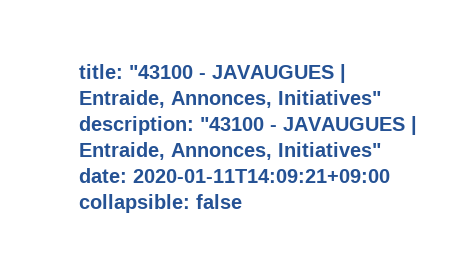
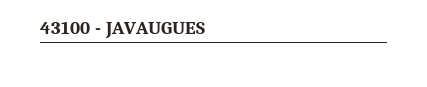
[79,64,346,83] [79,90,381,108] [79,116,417,135] [79,142,381,160] [79,168,390,183] [79,194,242,213] title: "43100 - JAVAUGUES | Entraide, Annonces, Initiatives" description: "43100 - JAVAUGUES | Entraide, Annonces, Initiatives" date: 2020-01-11T14:09:21+09:00 collapsible: false -> [40,21,206,39] 43100 - JAVAUGUES

